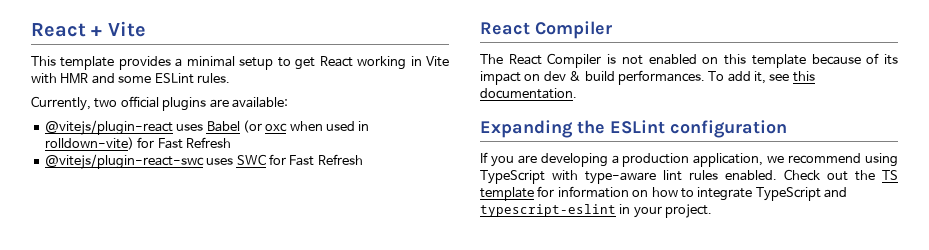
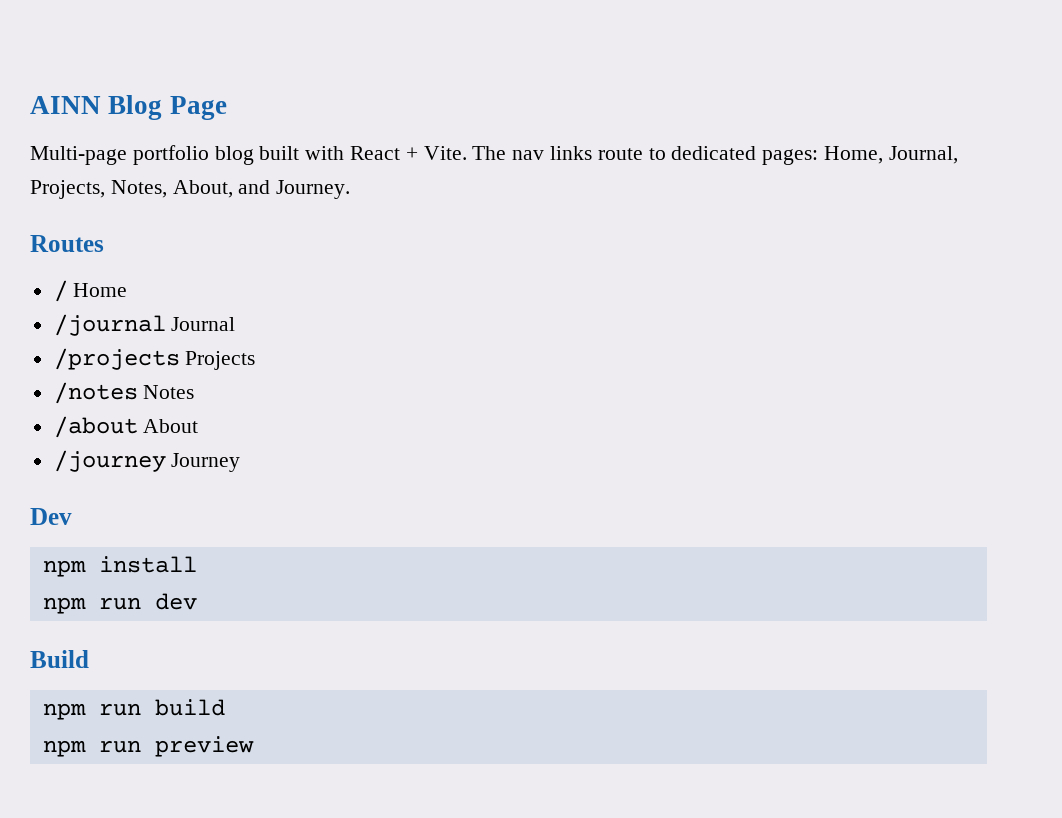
[31,21,146,37] [31,56,449,70] [31,73,230,84] [31,96,288,111] [44,120,370,135] [44,137,231,150] [44,154,363,169] [480,21,612,39] [480,53,898,68] [480,70,815,85] [480,88,577,99] [480,120,787,138] [480,152,898,167] [480,169,898,184] [480,186,847,201] [480,204,713,218] React + Vite // This template provides a minimal setup to get React working in Vite with HMR and some ESLint rules. // Currently, two official plugins are available: // @vitejs/plugin-react uses Babel (or oxc when used in rolldown-vite) for Fast Refresh // @vitejs/plugin-react-swc uses SWC for Fast Refresh // React Compiler // The React Compiler is not enabled on this template because of its impact on dev & build performances. To add it, see this documentation. // Expanding the ESLint configuration // If you are developing a production application, we recommend using TypeScript with type-aware lint rules enabled. Check out the TS template for information on how to integrate TypeScript and typescript-eslint in your project. -> [30,95,227,120] [30,145,958,165] [30,180,351,199] [30,235,104,252] [53,280,128,302] [53,314,236,336] [53,348,256,370] [53,382,195,404] [53,416,199,438] [53,450,241,472] [30,508,72,525] [42,556,197,577] [42,593,197,614] [30,650,89,668] [42,699,225,720] [42,736,254,757] AINN Blog Page // Multi-page portfolio blog built with React + Vite. The nav links route to dedicated pages: Home, Journal, Projects, Notes, About, and Journey. // Routes // / Home // /journal Journal // /projects Projects // /notes Notes // /about About // /journey Journey // Dev // npm install // npm run dev // Build // npm run build // npm run preview

